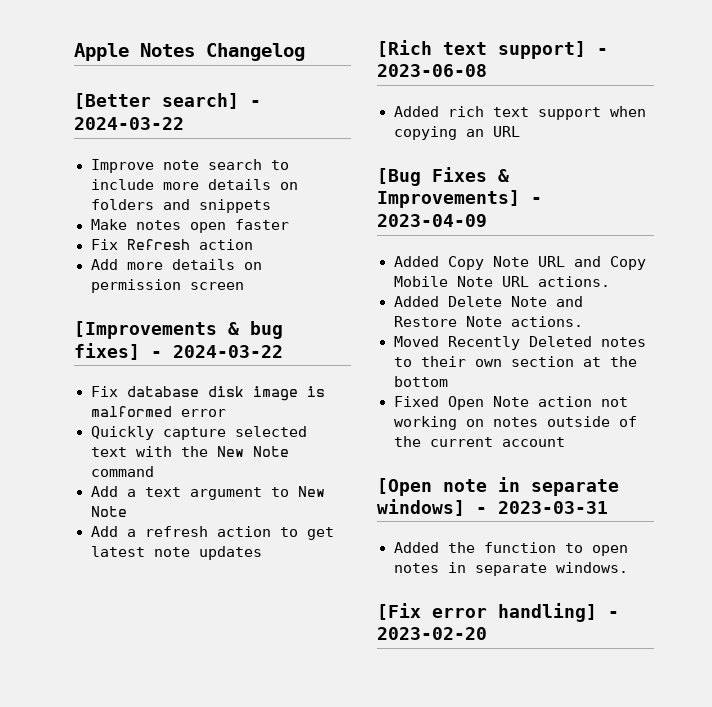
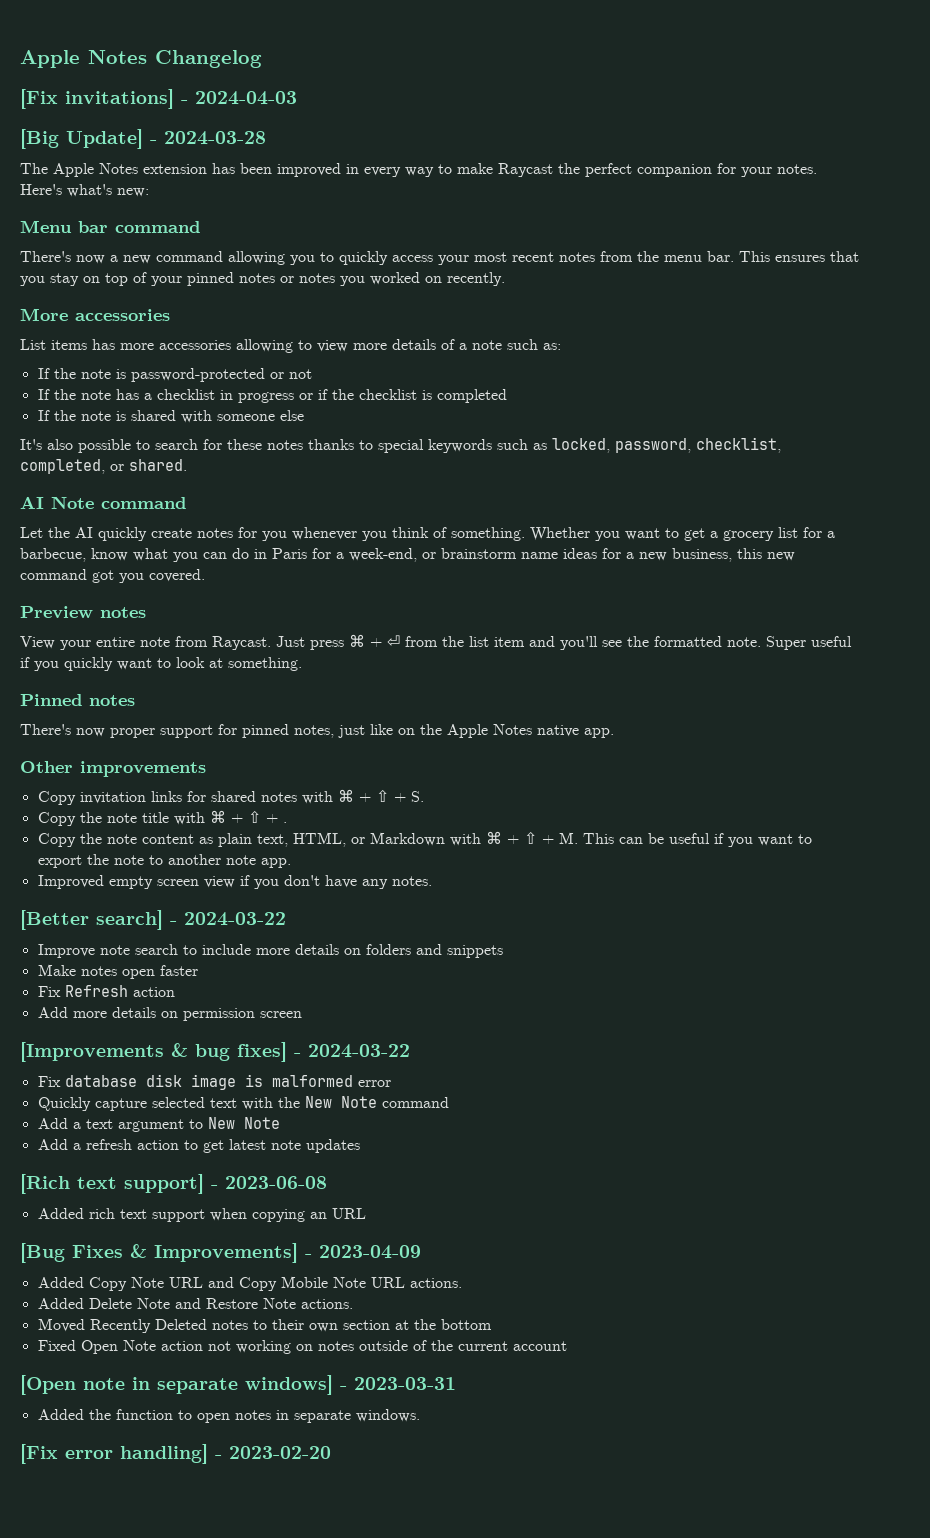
(305, 52) none -> [20,89,297,109] [20,129,266,149] [20,163,817,177] [20,184,149,197] [20,220,200,233] [20,251,859,265] [20,272,505,286] [20,308,170,321] [20,339,561,353] [37,368,312,382] [37,389,507,403] [37,410,304,423] [20,437,781,453] [20,459,187,474] [20,496,186,509] [20,527,835,541] [20,548,795,562] [20,569,205,583] [20,606,146,619] [20,634,852,650] [20,657,302,671] [20,694,135,706] [20,724,614,738] [20,761,206,777] [37,789,424,805] [37,810,287,826] [37,831,812,847] [37,854,291,868] [37,875,432,889] // [Fix invitations] - 2024-04-03 // [Big Update] - 2024-03-28 // The Apple Notes extension has been improved in every way to make Raycast the perfect companion for your notes. Here's what's new: // Menu bar command // There's now a new command allowing you to quickly access your most recent notes from the menu bar. This ensures that you stay on top of your pinned notes or notes you worked on recently. // More accessories // List items has more accessories allowing to view more details of a note such as: // If the note is password-protected or not // If the note has a checklist in progress or if the checklist is completed // If the note is shared with someone else // It's also possible to search for these notes thanks to special keywords such as locked, password, checklist, completed, or shared. // AI Note command // Let the AI quickly create notes for you whenever you think of something. Whether you want to get a grocery list for a barbecue, know what you can do in Paris for a week-end, or brainstorm name ideas for a new business, this new command got you covered. // Preview notes // View your entire note from Raycast. Just press ⌘ + ⏎ from the list item and you'll see the formatted note. Super useful if you quickly want to look at something. // Pinned notes // There's now proper support for pinned notes, just like on the Apple Notes native app. // Other improvements // Copy invitation links for shared notes with ⌘ + ⇧ + S. // Copy the note title with ⌘ + ⇧ + . // Copy the note content as plain text, HTML, or Markdown with ⌘ + ⇧ + M. This can be useful if you want to export the note to another note app. // Improved empty screen view if you don't have any notes.

